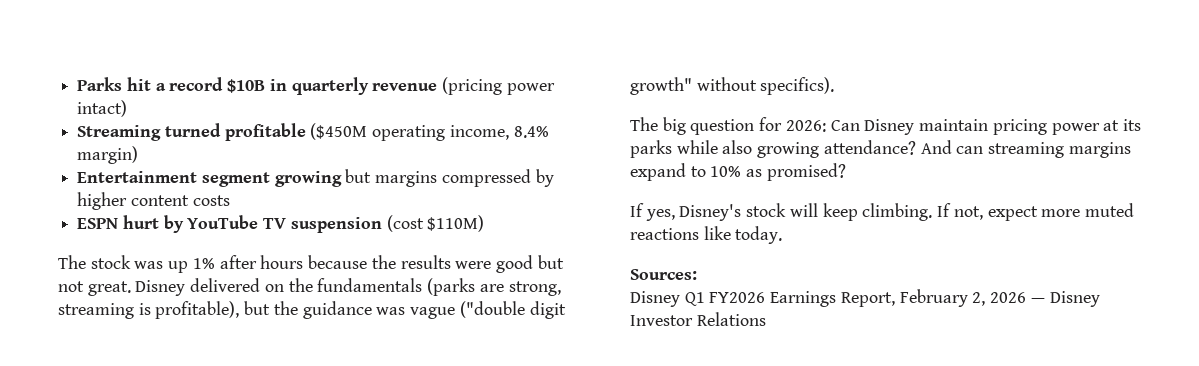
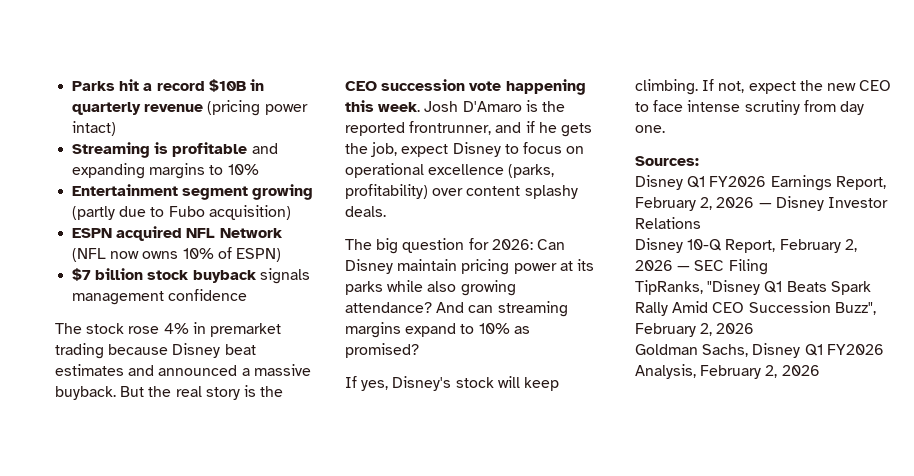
[164,123,549,141] [77,146,139,164] [77,169,554,187] [77,192,230,210] [77,215,485,233] [58,255,564,273] [58,278,561,296] [58,301,566,319] [630,77,835,95] turned profitable ($450M operating income, 8.4% margin) // Entertainment segment growing but margins compressed by higher content costs // ESPN hurt by YouTube TV suspension (cost $110M) // The stock was up 1% after hours because the results were good but not great. Disney delivered on the fundamentals (parks are strong, streaming is profitable), but the guidance was vague ("double digit growth" without specifics). -> [154,142,278,157] [72,163,259,179] [72,184,314,200] [72,205,291,220] [72,226,283,241] [72,247,281,262] [72,268,310,284] [72,289,248,305] [55,322,281,337] [55,343,256,359] [55,364,311,376] [55,385,284,400] [345,79,586,95] [345,100,565,112] [345,121,592,137] [345,142,585,157] [345,163,555,178] [345,184,578,199] [345,206,386,217] is profitable and expanding margins to 10% // Entertainment segment growing (partly due to Fubo acquisition) // ESPN acquired NFL Network (NFL now owns 10% of ESPN) // $7 billion stock buyback signals management confidence // The stock rose 4% in premarket trading because Disney beat estimates and announced a massive buyback. But the real story is the CEO succession vote happening this week. Josh D'Amaro is the reported frontrunner, and if he gets the job, expect Disney to focus on operational excellence (parks, profitability) over content splashy deals.
[1041,203,1134,217] [630,226,783,244] more muted reactions like today. -> [799,80,892,91] [635,100,864,115] [635,125,665,133] the new CEO to face intense scrutiny from day one.
(766, 319) none -> [635,238,857,253] [635,259,768,275] [635,280,871,295] [635,301,876,316] [635,323,755,337] [635,343,884,358] [635,364,820,379] // Disney 10-Q Report, February 2, 2026 — SEC Filing // TipRanks, "Disney Q1 Beats Spark Rally Amid CEO Succession Buzz", February 2, 2026 // Goldman Sachs, Disney Q1 FY2026 Analysis, February 2, 2026

